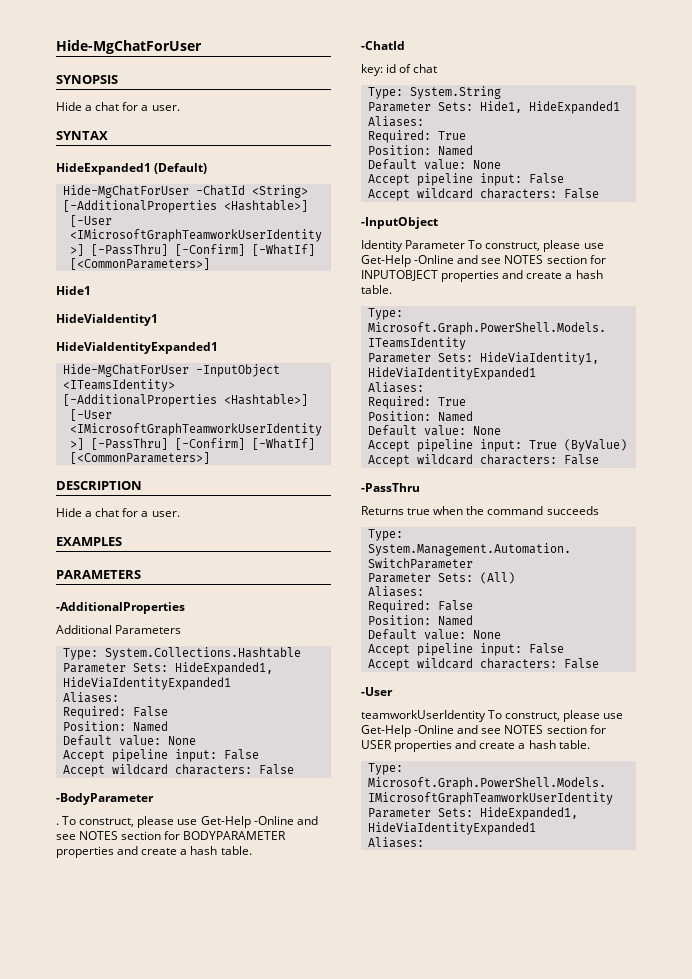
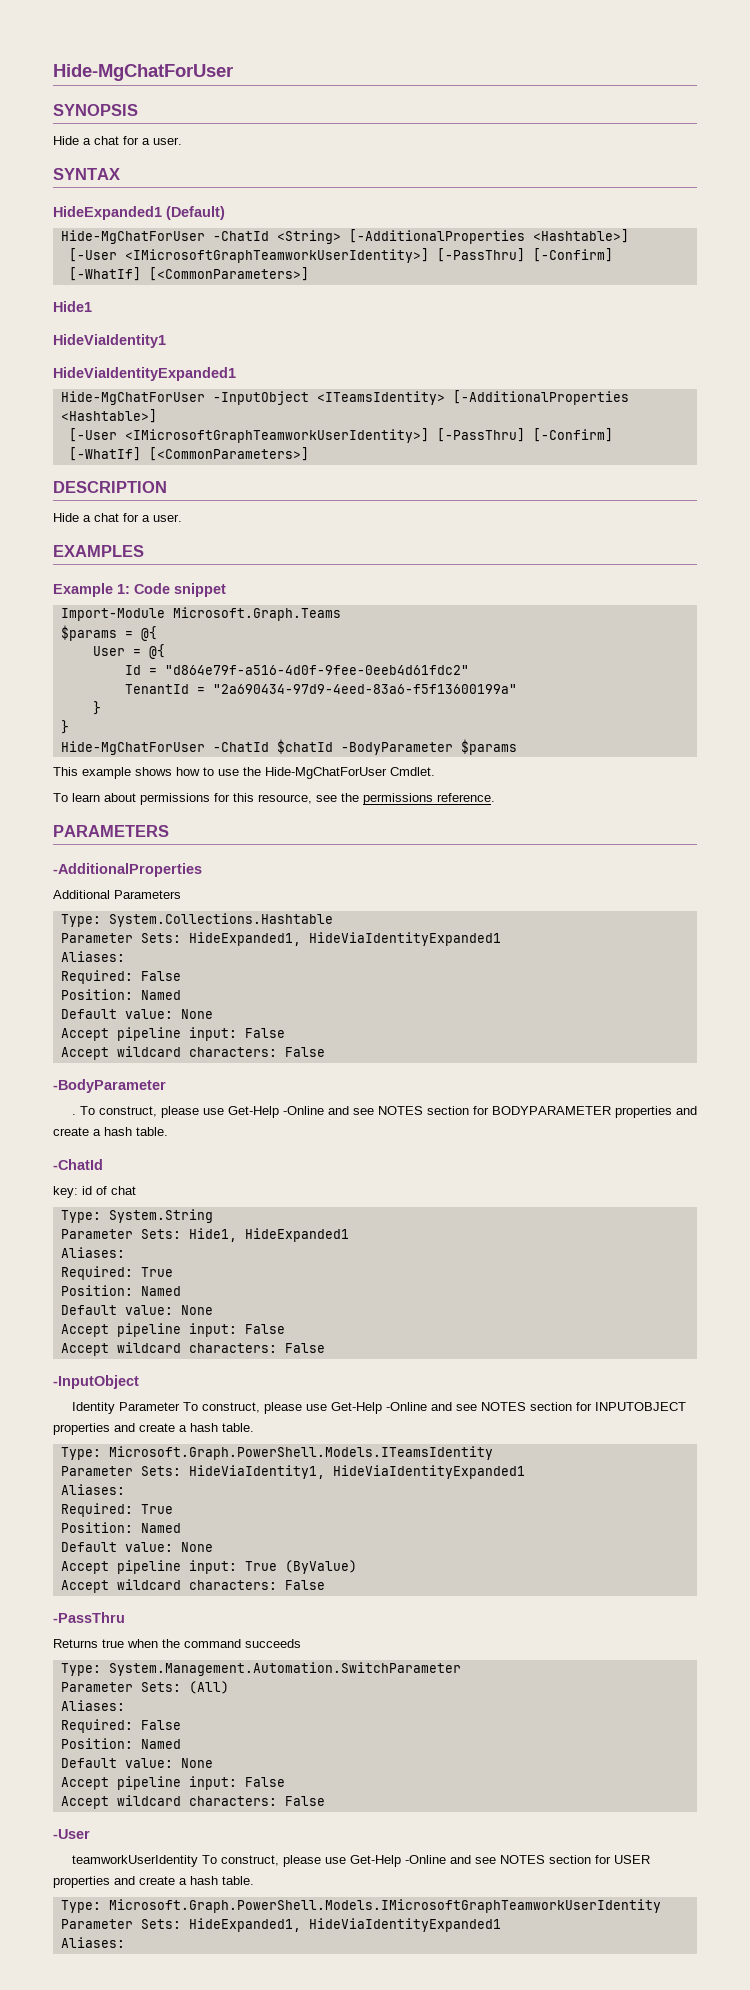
(122, 541) none -> [53,583,226,597] [60,607,341,621] [60,625,157,641] [92,644,165,659] [124,665,469,675] [124,684,517,694] [92,701,101,715] [60,720,69,734] [60,739,517,755] [53,767,435,779] [53,793,495,805] // Example 1: Code snippet // Import-Module Microsoft.Graph.Teams // $params = @{ // User = @{ // Id = "d864e79f-a516-4d0f-9fee-0eeb4d61fdc2" // TenantId = "2a690434-97d9-4eed-83a6-f5f13600199a" // } // } // Hide-MgChatForUser -ChatId $chatId -BodyParameter $params // This example shows how to use the Hide-MgChatForUser Cmdlet. // To learn about permissions for this resource, see the permissions reference.

